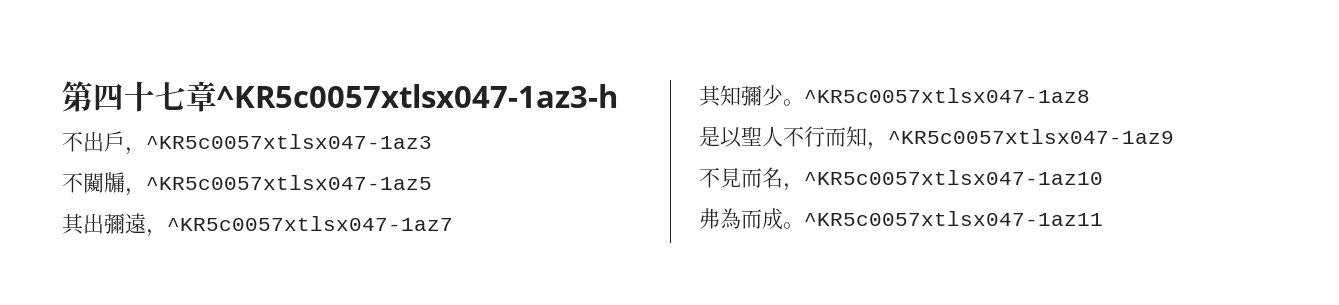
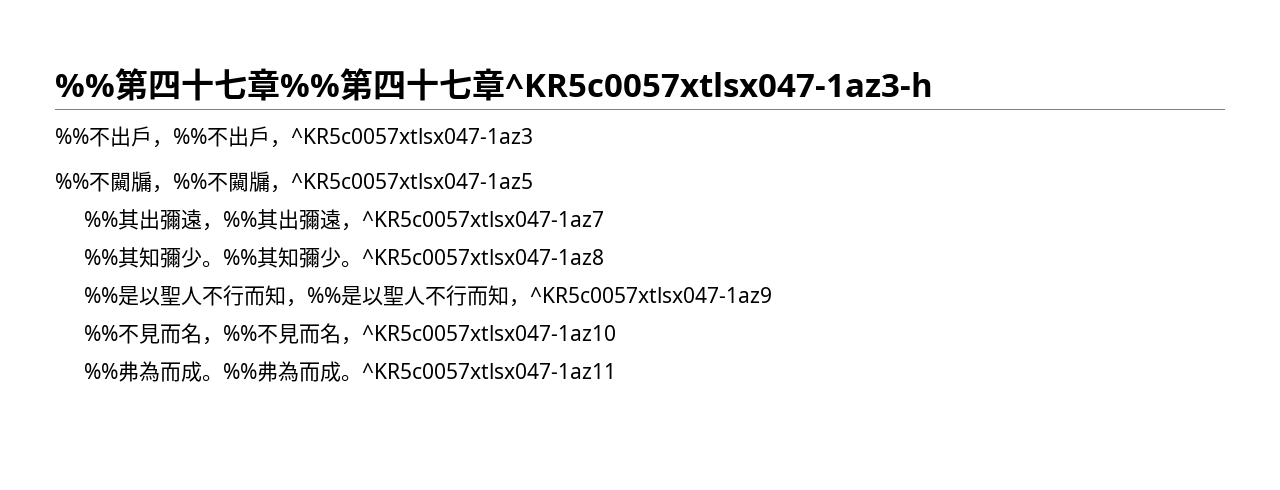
(62, 96) none -> [55,68,340,101] %%第四十七章%%
(618, 96) none -> [55,126,207,148] %%不出戶，%%
(432, 141) none -> [55,171,207,193] %%不闚牖，%%
(432, 182) none -> [84,209,258,231] %%其出彌遠，%%
(453, 223) none -> [84,247,258,268] %%其知彌少。%%
(1090, 95) none -> [84,285,342,307] %%是以聖人不行而知，%%
(1174, 136) none -> [84,323,258,345] %%不見而名，%%
(1103, 177) none -> [84,361,258,382] %%弗為而成。%%

